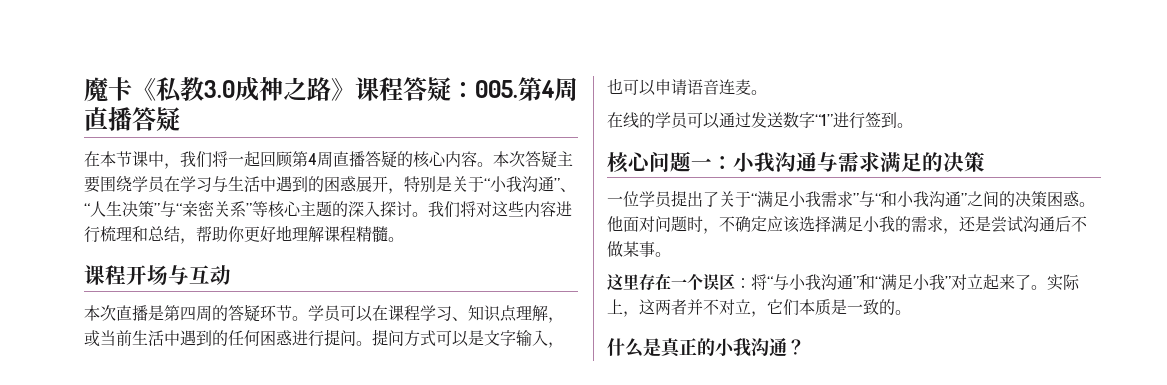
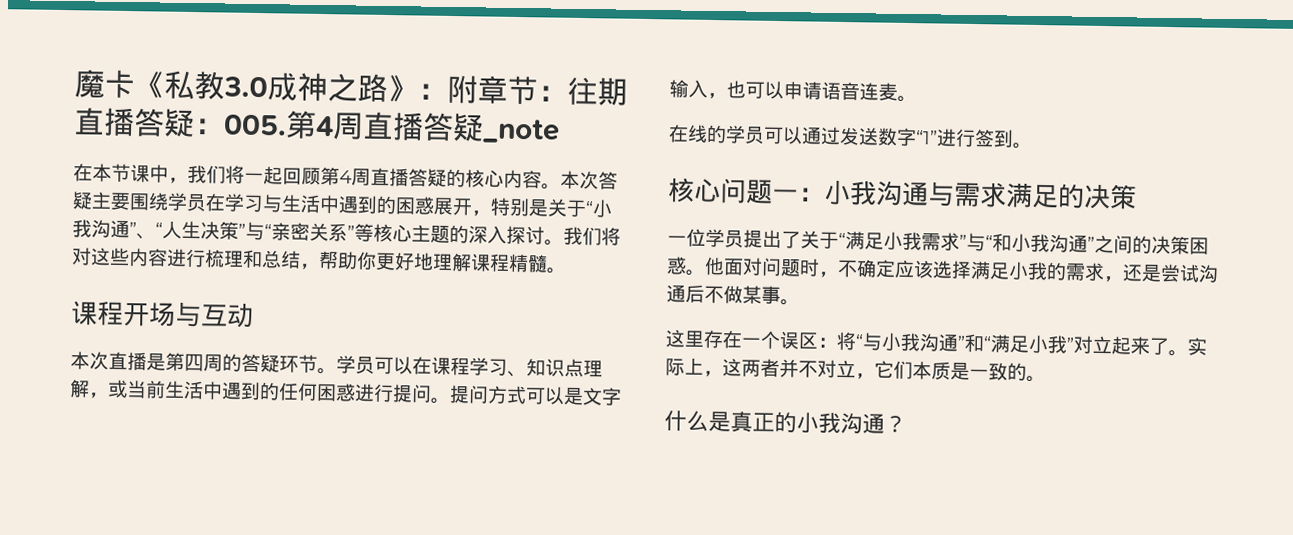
[355,77,403,101] 课程 -> [417,74,628,106] [73,107,135,137] ：附章节：往期直播
(180, 119) none -> [482,118,560,144] _note

